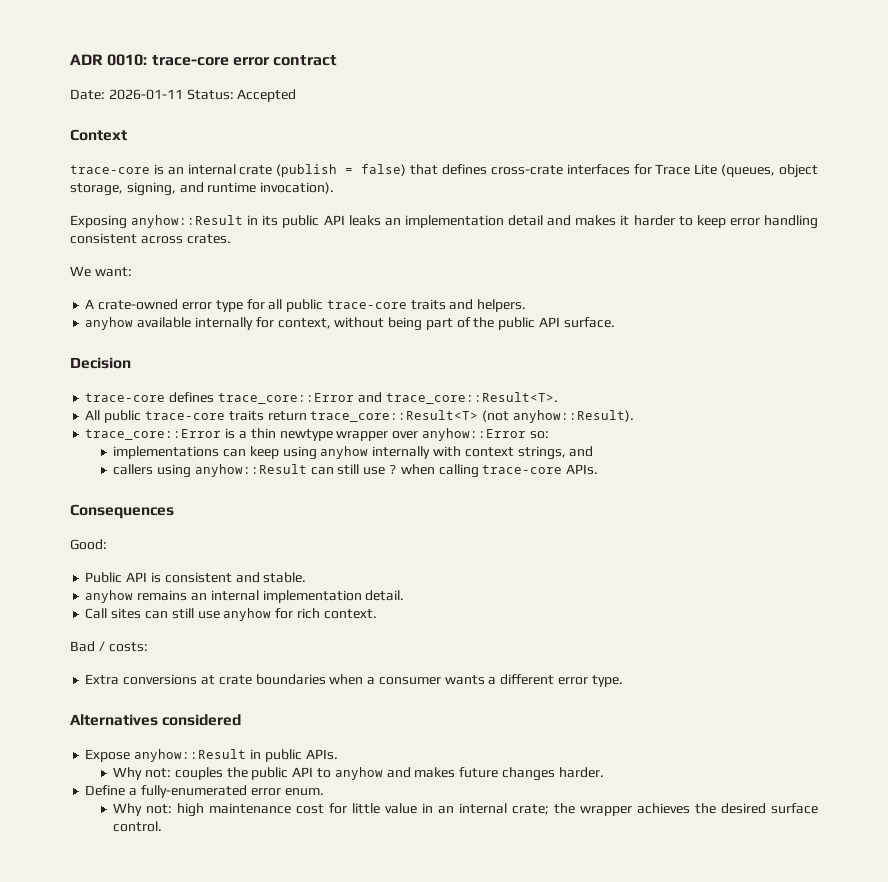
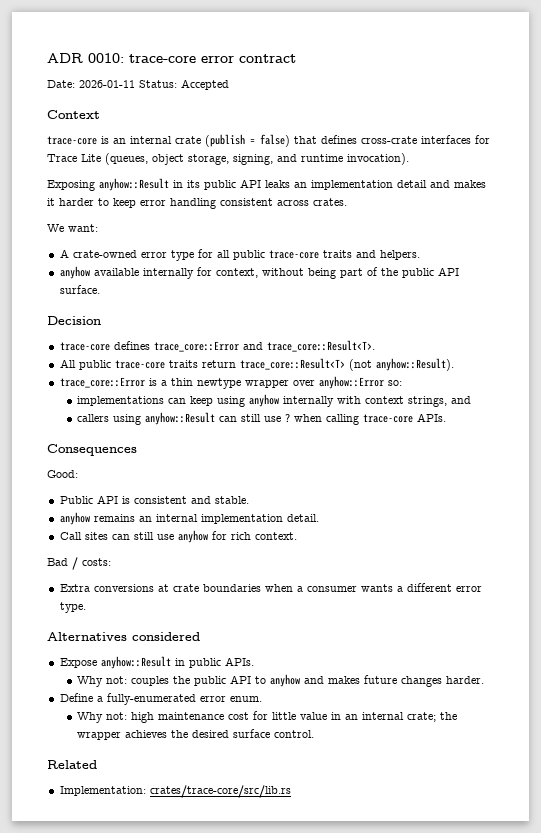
(163, 826) none -> [47,760,97,769] [59,785,291,798] // Related // Implementation: crates/trace-core/src/lib.rs

